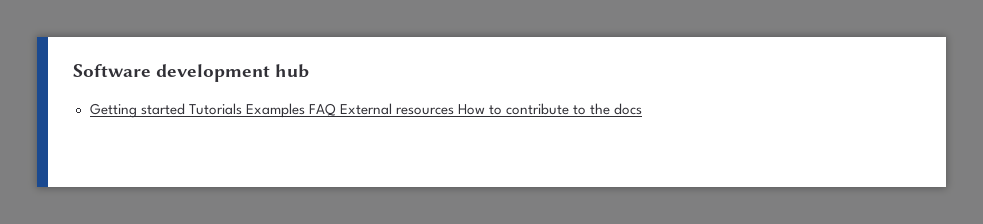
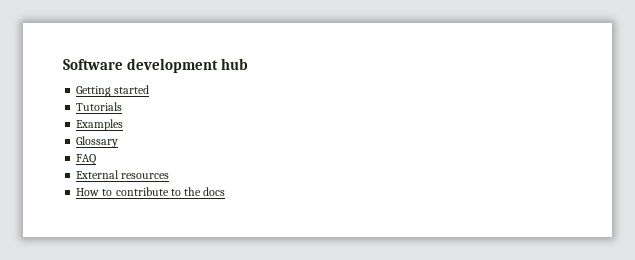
(185, 109) none -> (150, 89) //
(242, 109) none -> (123, 106) //
(305, 110) none -> [76,136,119,148] // Glossary //
(336, 109) none -> (97, 159) //
(454, 111) none -> (170, 176) //

